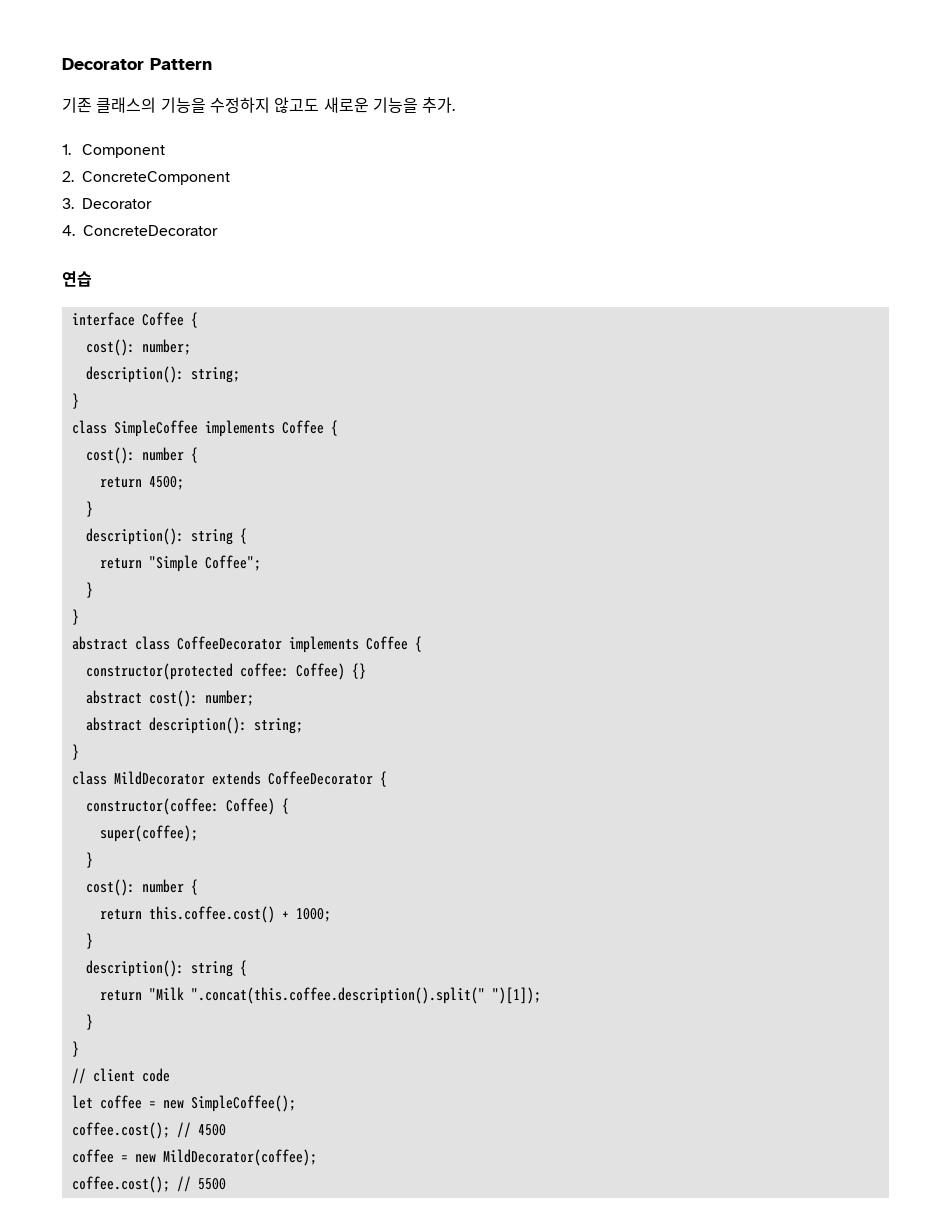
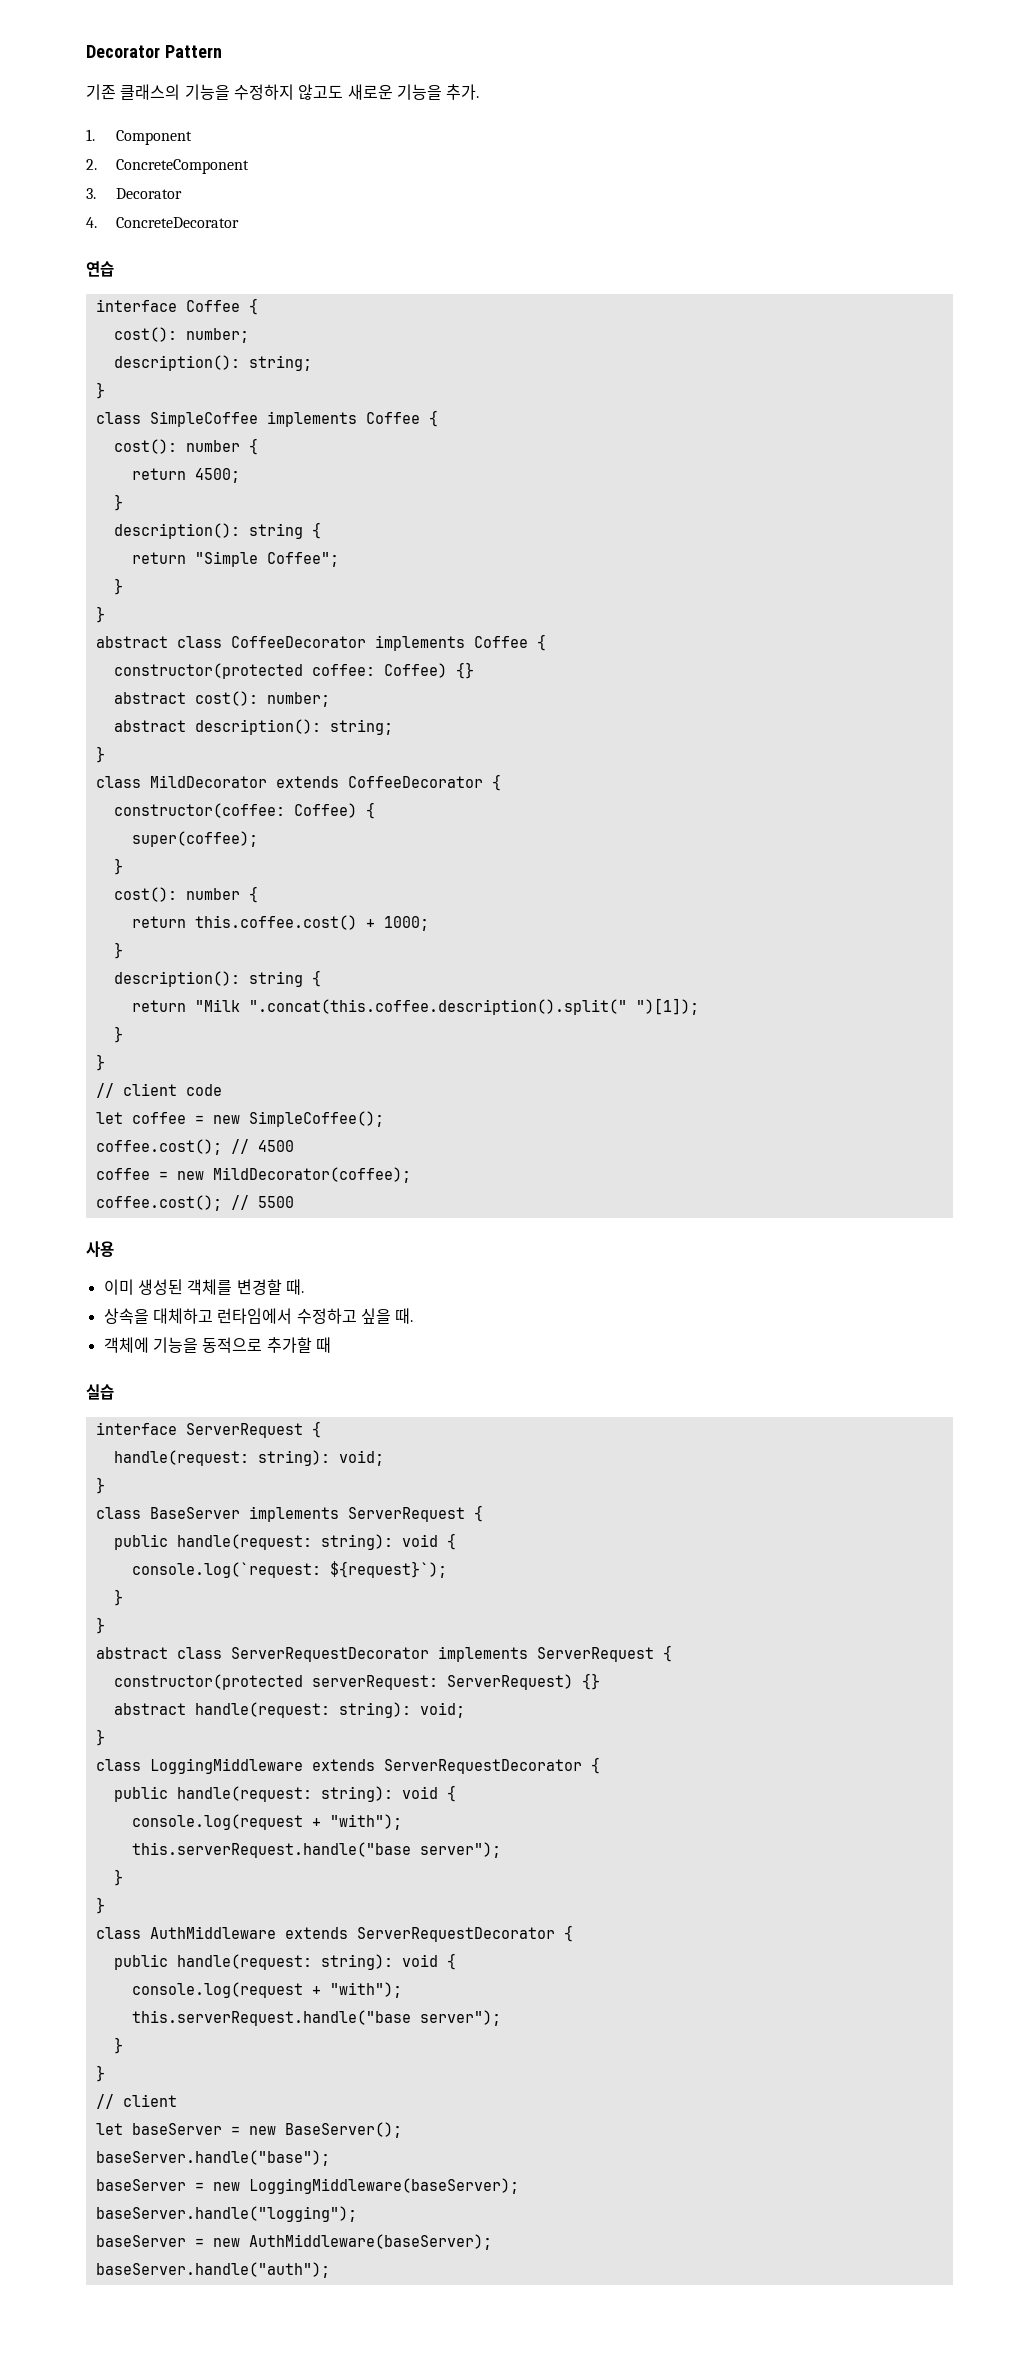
(226, 1184) none -> [86,1241,114,1257] [103,1279,304,1295] [103,1308,414,1324] [103,1337,331,1353] [86,1384,114,1400] [95,1421,321,1438] [113,1450,384,1466] [95,1477,105,1494] [95,1505,483,1522] [113,1533,456,1550] [131,1561,447,1578] [113,1589,123,1606] [95,1617,105,1634] [95,1645,672,1662] [113,1673,600,1690] [113,1702,465,1718] [95,1729,105,1746] [95,1757,600,1774] [113,1785,456,1802] [131,1814,402,1830] [131,1842,501,1858] [113,1869,123,1886] [95,1897,105,1914] [95,1925,573,1942] [113,1953,456,1970] [131,1982,402,1998] [131,2010,501,2026] [113,2037,123,2054] [95,2065,105,2082] [95,2094,177,2109] [95,2122,402,2138] [95,2150,330,2166] [95,2178,519,2194] [95,2206,357,2222] [95,2234,492,2250] [95,2262,330,2278] // 사용 // 이미 생성된 객체를 변경할 때. // 상속을 대체하고 런타임에서 수정하고 싶을 때. // 객체에 기능을 동적으로 추가할 때 // 실습 // interface ServerRequest { // handle(request: string): void; // } // class BaseServer implements ServerRequest { // public handle(request: string): void { // console.log(`request: ${request}`); // } // } // abstract class ServerRequestDecorator implements ServerRequest { // constructor(protected serverRequest: ServerRequest) {} // abstract handle(request: string): void; // } // class LoggingMiddleware extends ServerRequestDecorator { // public handle(request: string): void { // console.log(request + "with"); // this.serverRequest.handle("base server"); // } // } // class AuthMiddleware extends ServerRequestDecorator { // public handle(request: string): void { // console.log(request + "with"); // this.serverRequest.handle("base server"); // } // } // // client // let baseServer = new BaseServer(); // baseServer.handle("base"); // baseServer = new LoggingMiddleware(baseServer); // baseServer.handle("logging"); // baseServer = new AuthMiddleware(baseServer); // baseServer.handle("auth");

